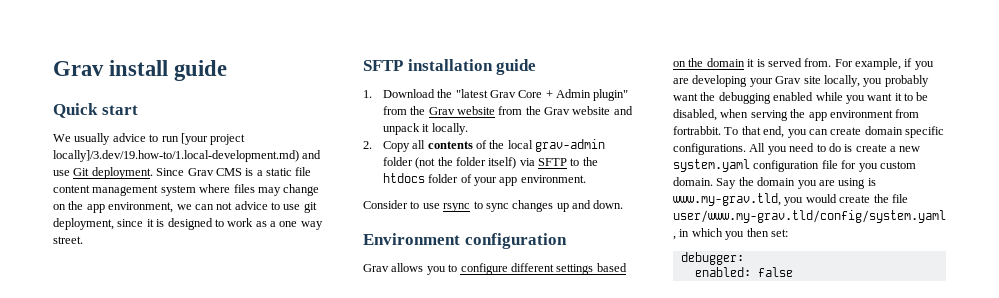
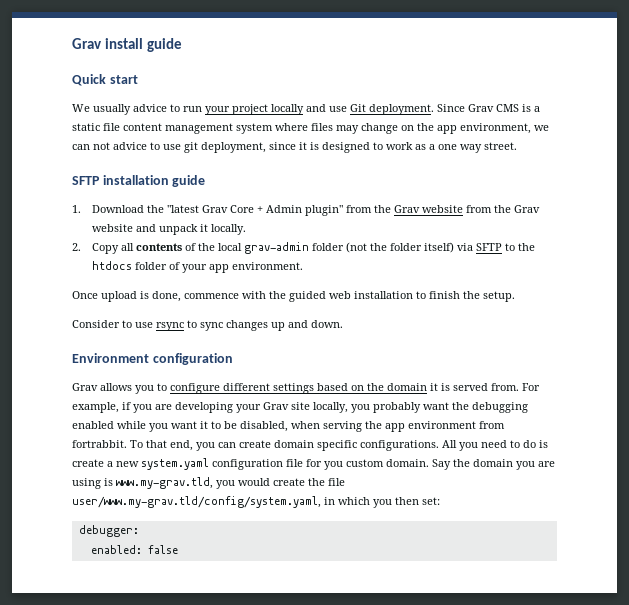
[180,133,246,145] [53,150,299,162] [your project locally]/3.dev/19.how-to/1.local-development.md) -> [205,104,304,115] your project locally
(586, 179) none -> [72,291,515,302] // Once upload is done, commence with the guided web installation to finish the setup.

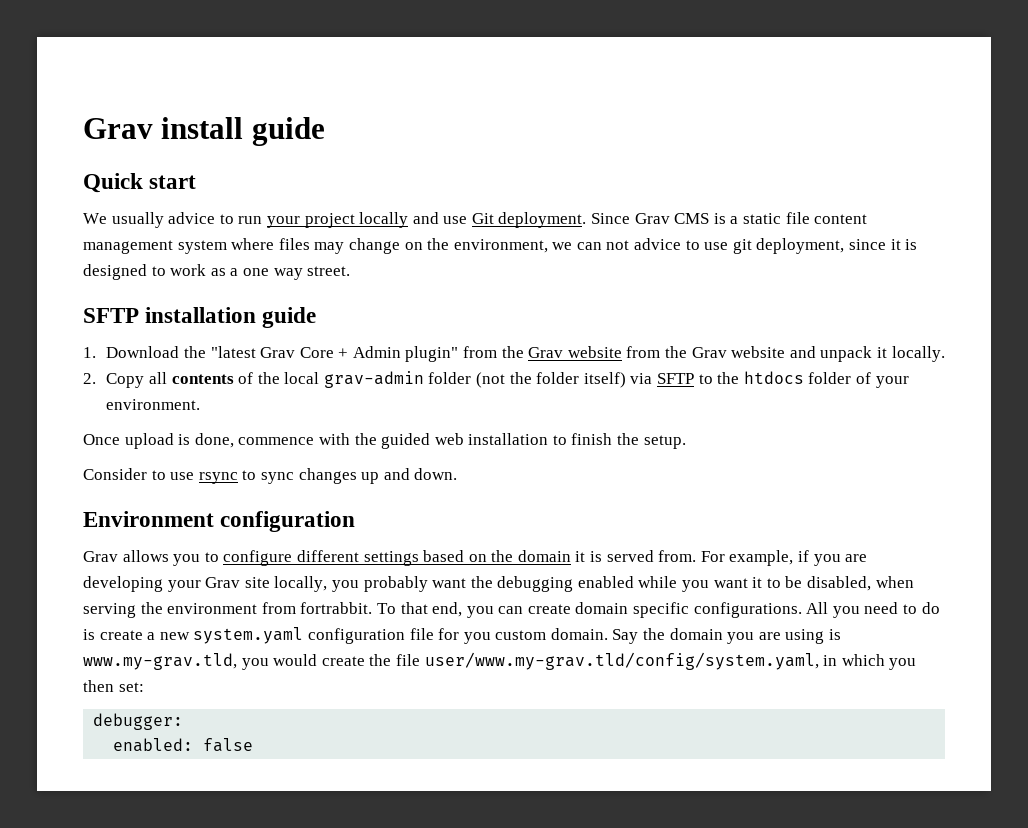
[437,125,457,134] app -> (450, 244) none
[209,264,230,273] app -> (909, 382) none
[385,423,405,432] app -> (163, 608) none

